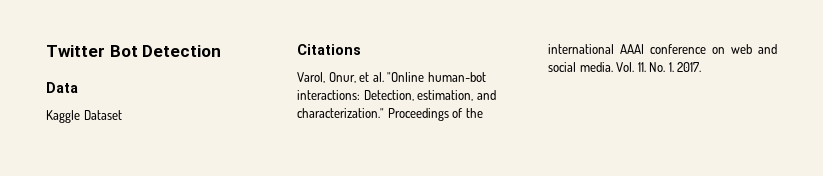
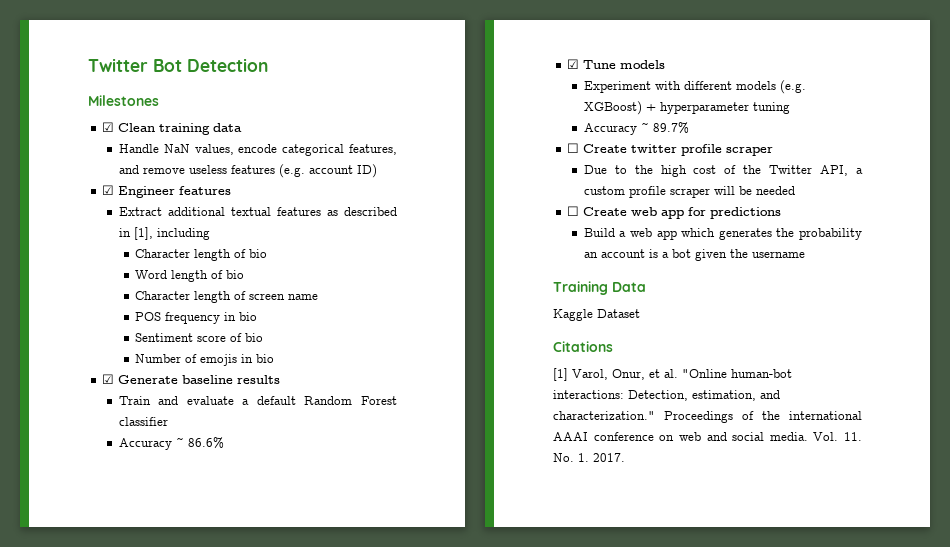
(222, 51) none -> [88,95,159,106] [102,122,243,135] [118,144,397,156] [118,164,377,178] [102,185,232,198] [118,207,397,216] [118,227,210,240] [135,249,268,261] [135,270,245,282] [135,291,319,303] [135,312,258,324] [135,333,264,342] [135,354,275,366] [102,374,281,384] [118,396,397,405] [118,417,168,426] [118,437,224,450] [567,59,666,69] [583,80,806,94] [583,101,790,115] [583,122,689,135] [567,143,774,156] [583,165,863,177] [583,186,795,198] [567,206,782,219] [583,228,862,240] [583,249,805,261] [553,281,608,295] Milestones // ☑ Clean training data // Handle NaN values, encode categorical features, and remove useless features (e.g. account ID) // ☑ Engineer features // Extract additional textual features as described in [1], including // Character length of bio // Word length of bio // Character length of screen name // POS frequency in bio // Sentiment score of bio // Number of emojis in bio // ☑ Generate baseline results // Train and evaluate a default Random Forest classifier // Accuracy ~ 86.6% // ☑ Tune models // Experiment with different models (e.g. XGBoost) + hyperparameter tuning // Accuracy ~ 89.7% // ☐ Create twitter profile scraper // Due to the high cost of the Twitter API, a custom profile scraper will be needed // ☐ Create web app for predictions // Build a web app which generates the probability an account is a bot given the username // Training
(361, 49) none -> [553,368,568,381] [1]

